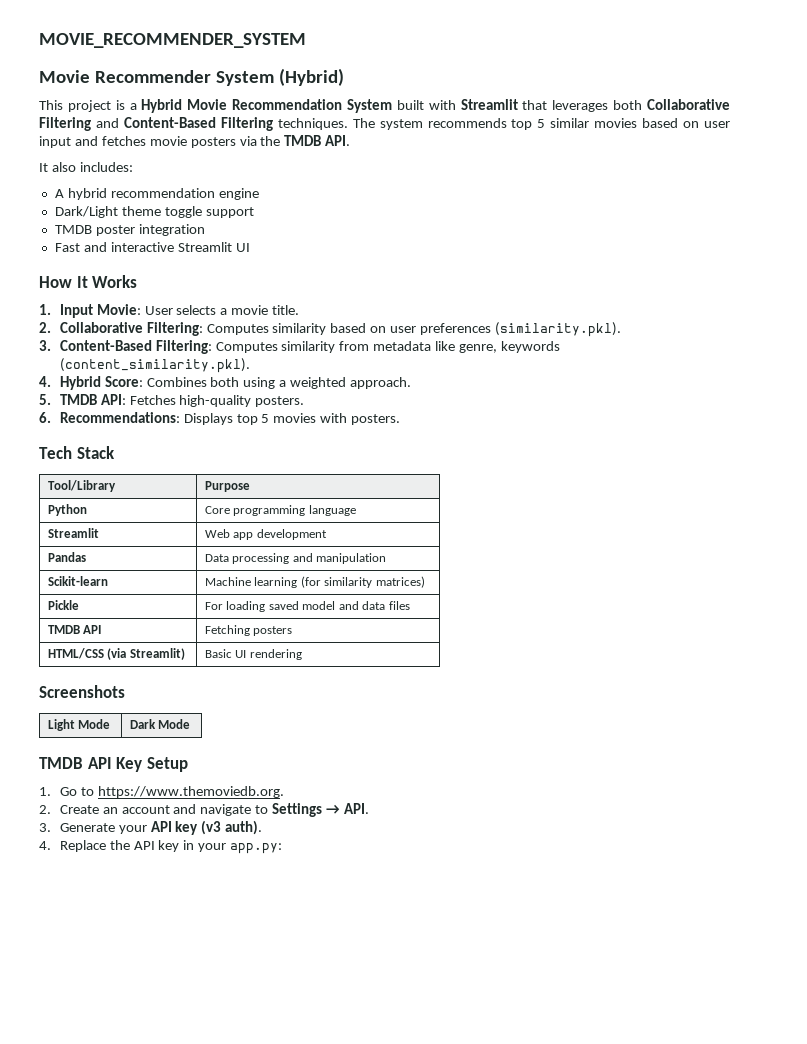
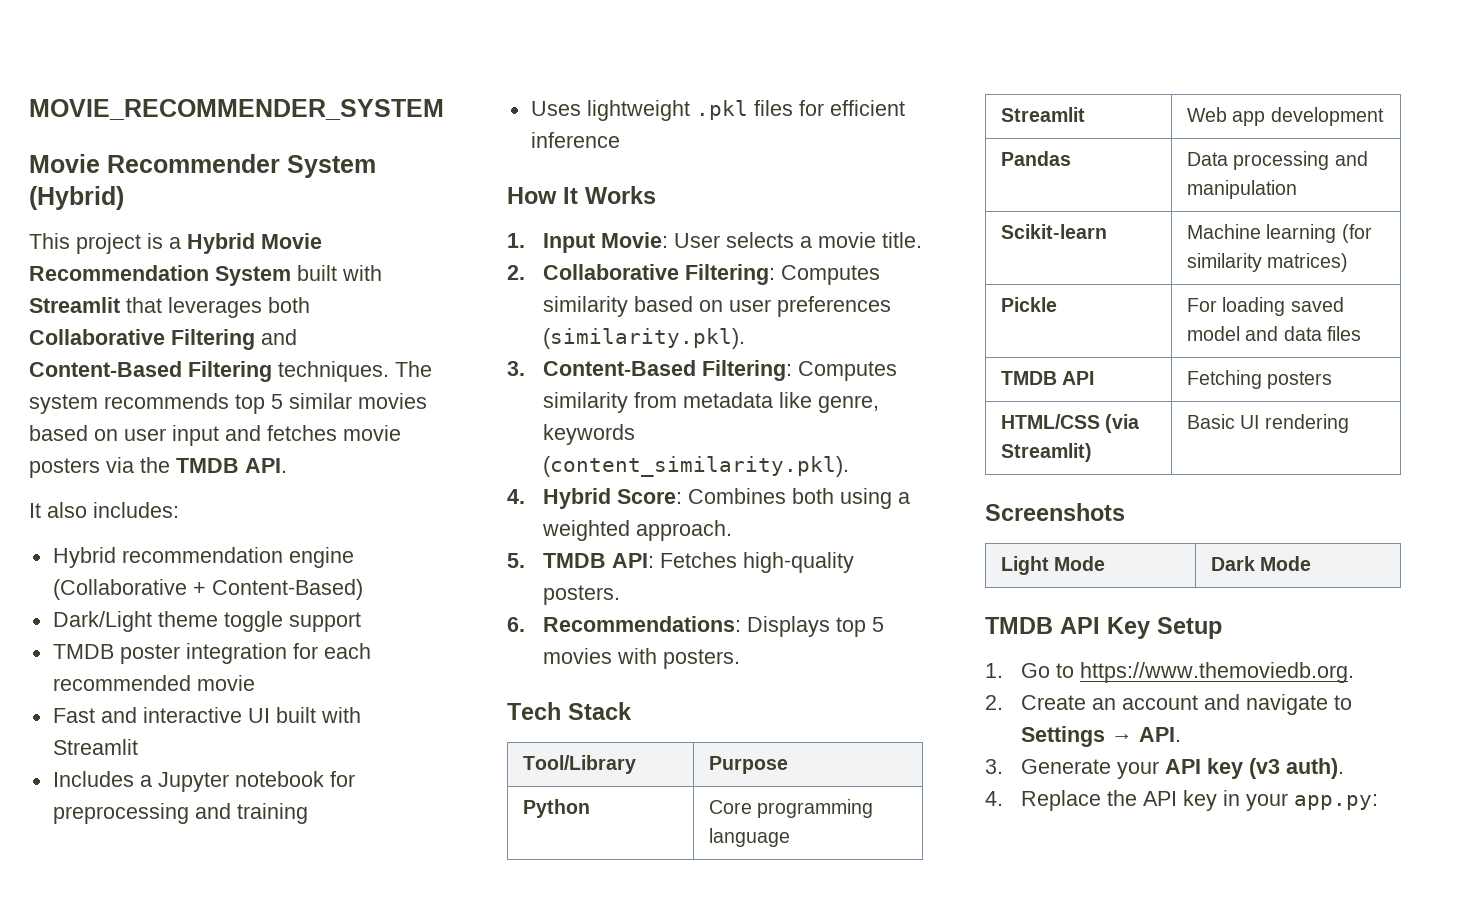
[54,188,107,200] A hybrid -> [52,547,116,568] Hybrid
(259, 194) none -> [52,579,363,600] (Collaborative + Content-Based)
(205, 230) none -> [292,643,371,659] [52,675,255,691] for each recommended movie
[177,242,250,252] Streamlit UI -> [247,707,361,723] [52,739,138,755] [52,771,355,792] [52,803,308,824] [530,100,905,121] [530,132,620,148] UI built with Streamlit // Includes a Jupyter notebook for preprocessing and training // Uses lightweight .pkl files for efficient inference

